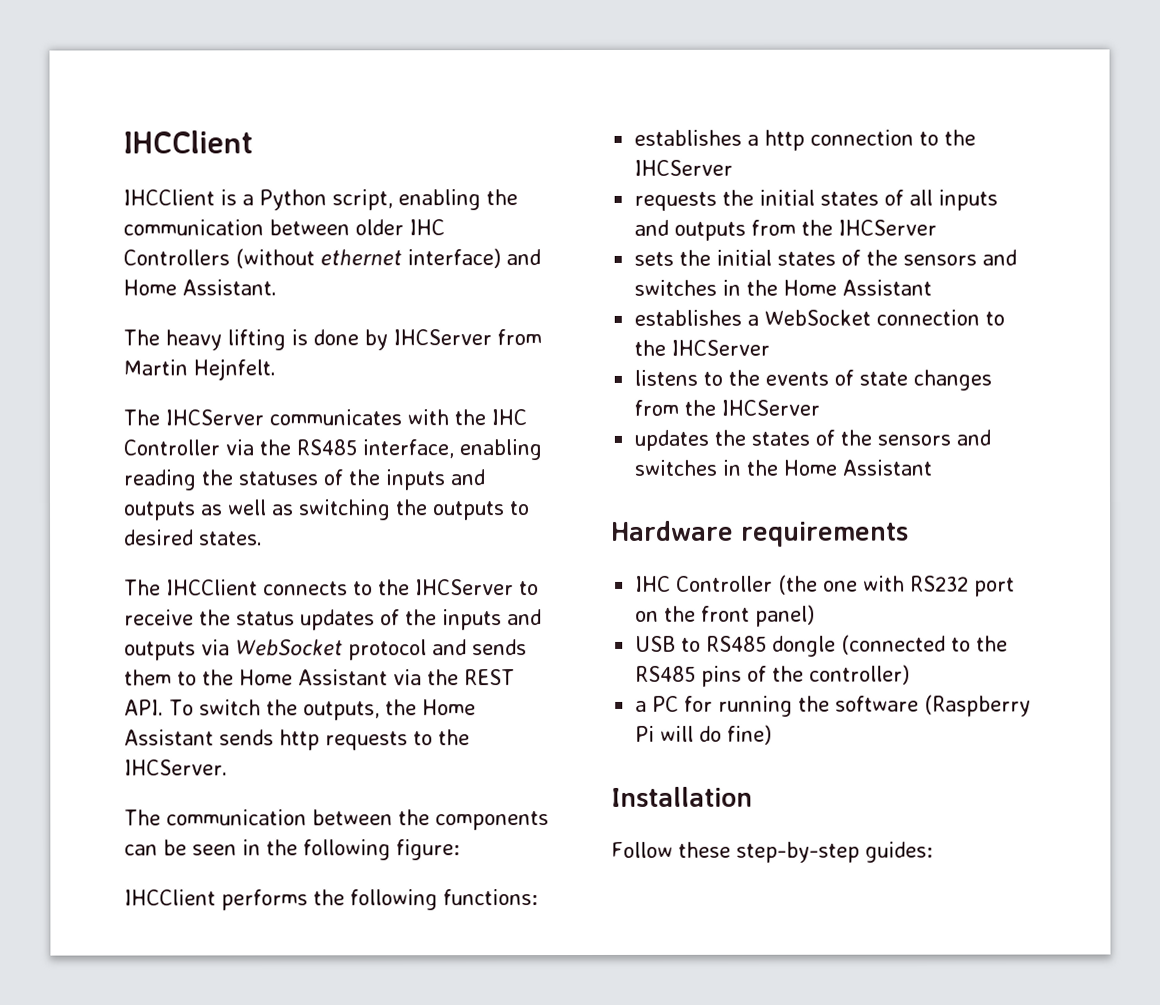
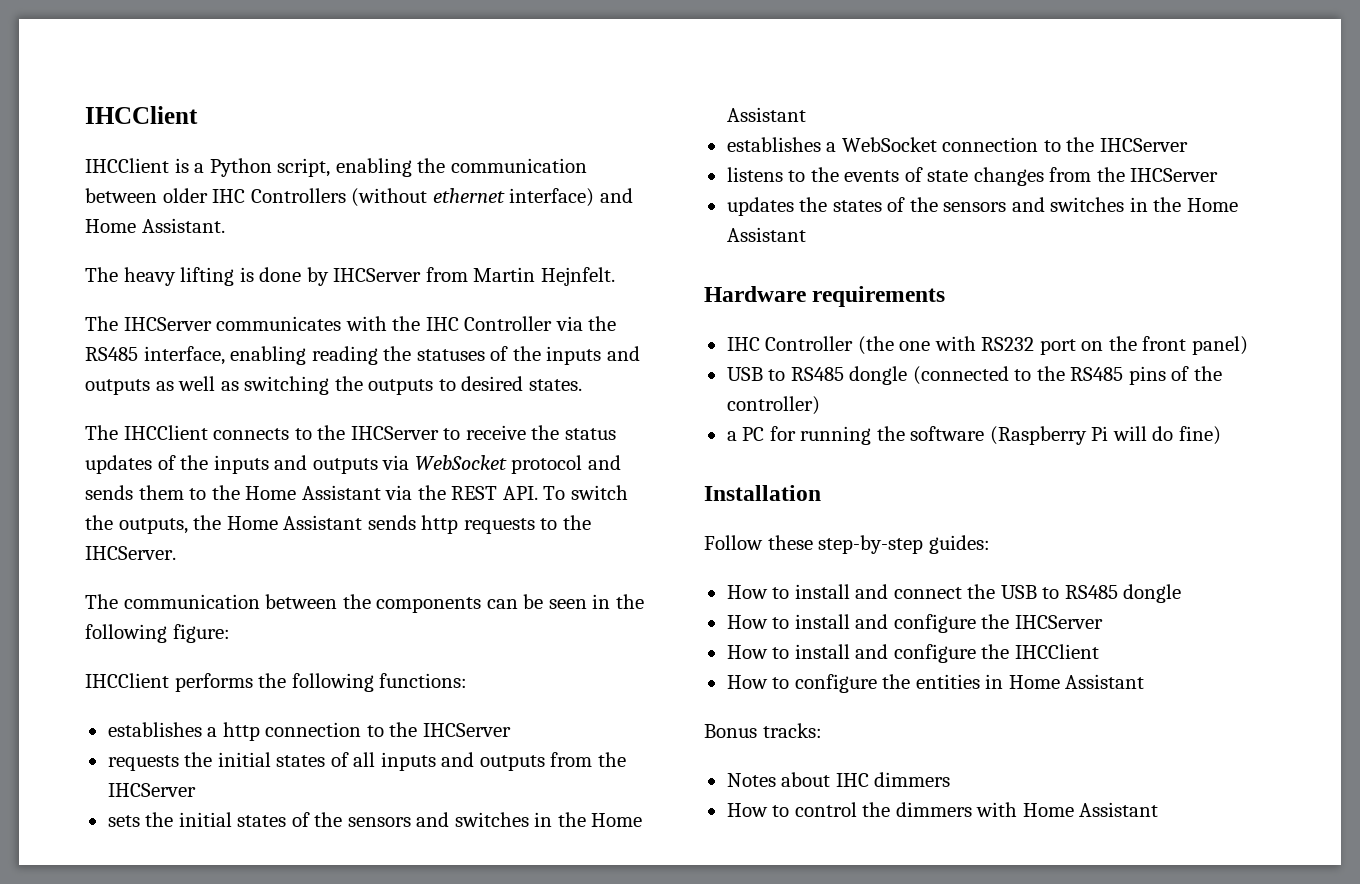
(933, 852) none -> [726,584,1182,603] [726,614,1103,633] [726,644,1099,663] [726,674,1145,693] [704,723,822,738] [726,772,951,787] [726,802,1159,817] // How to install and connect the USB to RS485 dongle // How to install and configure the IHCServer // How to install and configure the IHCClient // How to configure the entities in Home Assistant // Bonus tracks: // Notes about IHC dimmers // How to control the dimmers with Home Assistant

